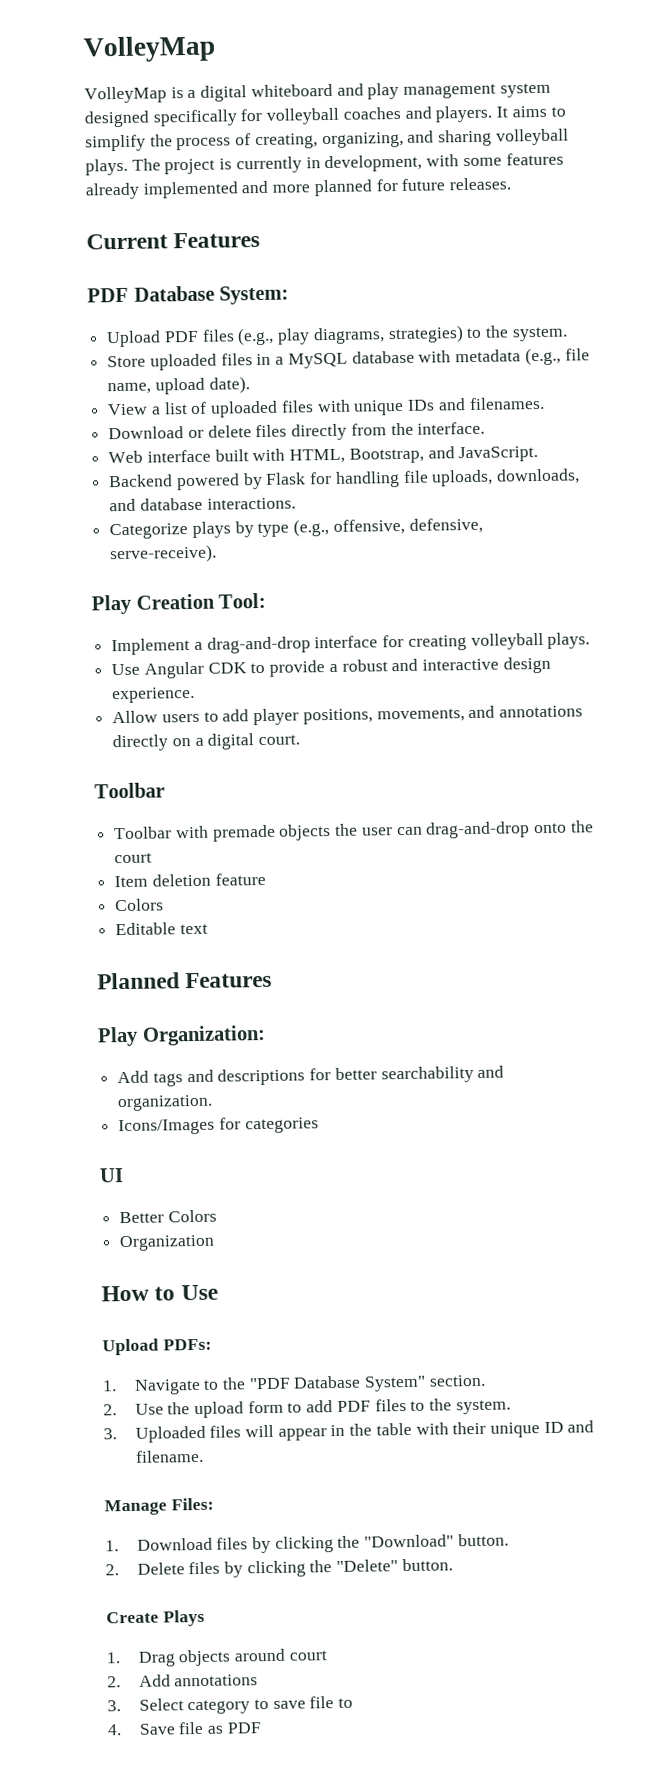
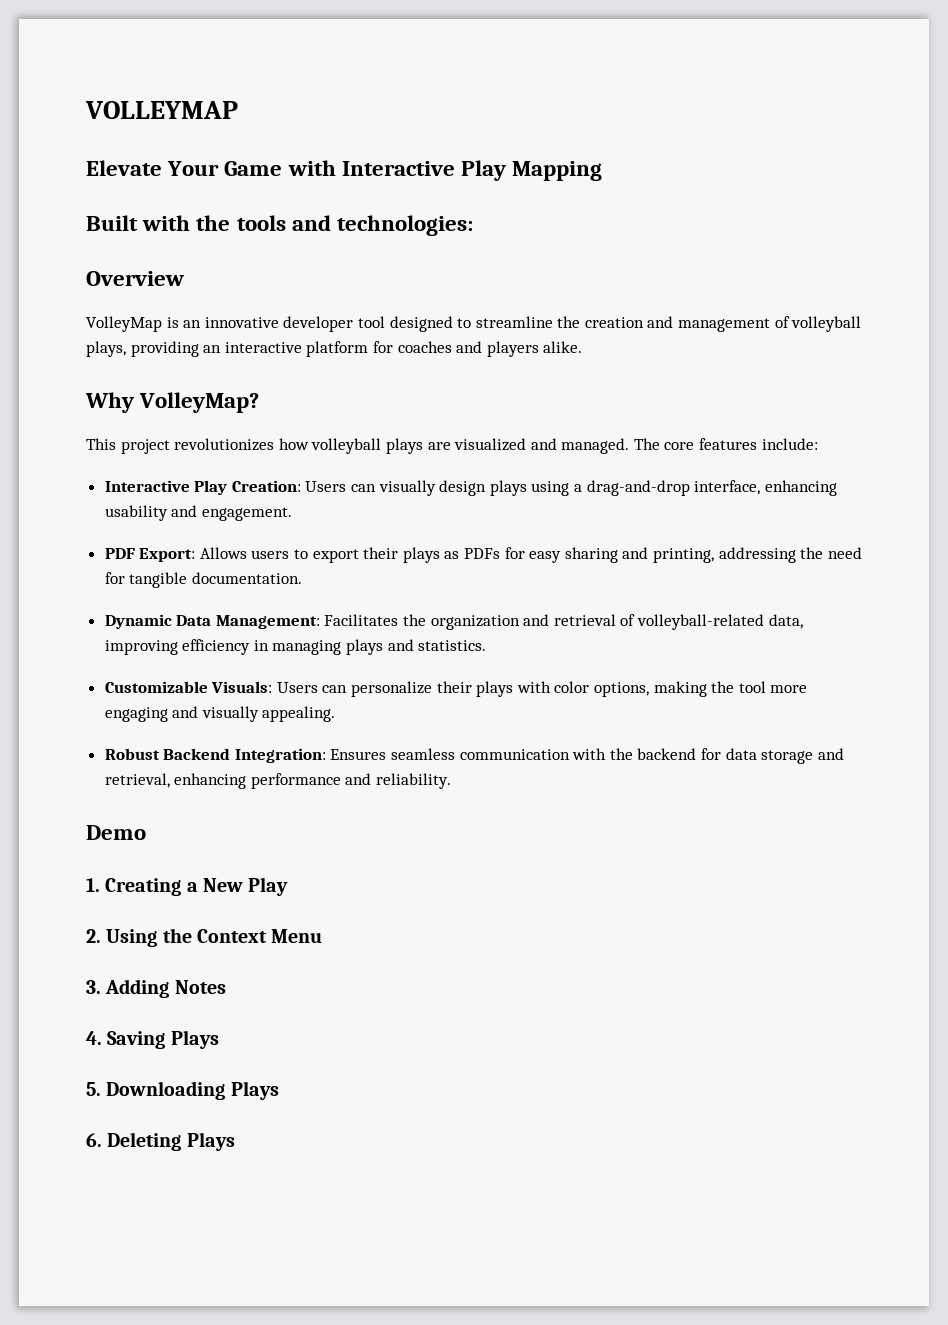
[83,35,216,63] [84,82,551,104] [84,105,566,128] [85,128,569,152] [85,152,564,176] [85,177,512,200] [86,231,261,250] [87,285,290,305] [106,325,568,348] [107,347,590,371] [107,376,250,395] [107,396,545,418] [108,421,486,441] [108,446,539,464] [108,468,581,491] [109,497,296,512] [109,517,483,540] [109,544,218,564] [91,592,267,615] [111,632,591,656] [111,656,551,679] [112,686,196,704] [112,705,584,726] [112,733,301,752] [94,782,165,799] [114,820,594,842] [114,852,153,864] [114,872,266,888] [115,898,165,912] [115,922,208,936] [97,971,273,990] [97,1024,266,1047] [117,1065,505,1087] [117,1094,214,1112] [118,1117,319,1136] [99,1168,124,1183] [119,1209,217,1224] [119,1234,216,1252] [101,1284,218,1302] [102,1338,212,1356] [102,1374,486,1395] [103,1398,511,1419] [103,1420,595,1443] [134,1449,204,1463] [104,1497,214,1516] [105,1533,509,1554] [105,1558,453,1578] [106,1609,205,1627] [106,1648,327,1667] [107,1674,259,1688] [107,1696,354,1715] [107,1721,261,1736] VolleyMap // VolleyMap is a digital whiteboard and play management system designed specifically for volleyball coaches and players. It aims to simplify the process of creating, organizing, and sharing volleyball plays. The project is currently in development, with some features already implemented and more planned for future releases. // Current Features // PDF Database System: // Upload PDF files (e.g., play diagrams, strategies) to the system. // Store uploaded files in a MySQL database with metadata (e.g., file name, upload date). // View a list of uploaded files with unique IDs and filenames. // Download or delete files directly from the interface. // Web interface built with HTML, Bootstrap, and JavaScript. // Backend powered by Flask for handling file uploads, downloads, and database interactions. // Categorize plays by type (e.g., offensive, defensive, serve-receive). // Play Creation Tool: // Implement a drag-and-drop interface for creating volleyball plays. // Use Angular CDK to provide a robust and interactive design experience. // Allow users to add player positions, movements, and annotations directly on a digital court. // Toolbar // Toolbar with premade objects the user can drag-and-drop onto the court // Item deletion feature // Colors // Editable text // Planned Features // Play Organization: // Add tags and descriptions for better searchability and organization. // Icons/Images for categories // UI // Better Colors // Organization // How to Use // Upload PDFs: // 1. Navigate to the "PDF Database System" section. // 2. Use the upload form to add PDF files to the system. // 3. Uploaded files will appear in the table with their unique ID and filename. // Manage Files: // 1. Download files by clicking the "Download" button. // 2. Delete files by clicking the "Delete" button. // Create Plays // 1. Drag objects around court // 2. Add annotations // 3. Select category to save file to // 4. Save file as PDF -> [85,101,238,119] [86,160,603,181] [86,215,474,236] [86,271,184,286] [86,316,862,332] [86,341,583,357] [85,392,260,413] [86,438,818,454] [104,480,837,496] [104,505,292,521] [104,547,862,563] [104,572,302,588] [104,614,803,630] [104,639,487,655] [104,681,808,697] [104,706,336,722] [104,748,844,764] [104,773,452,789] [86,825,146,840] [86,877,289,896] [86,928,323,947] [86,979,226,998] [86,1030,219,1049] [86,1081,279,1100] [86,1132,235,1151] VOLLEYMAP // Elevate Your Game with Interactive Play Mapping // Built with the tools and technologies: // Overview // VolleyMap is an innovative developer tool designed to streamline the creation and management of volleyball plays, providing an interactive platform for coaches and players alike. // Why VolleyMap? // This project revolutionizes how volleyball plays are visualized and managed. The core features include: // Interactive Play Creation: Users can visually design plays using a drag-and-drop interface, enhancing usability and engagement. // PDF Export: Allows users to export their plays as PDFs for easy sharing and printing, addressing the need for tangible documentation. // Dynamic Data Management: Facilitates the organization and retrieval of volleyball-related data, improving efficiency in managing plays and statistics. // Customizable Visuals: Users can personalize their plays with color options, making the tool more engaging and visually appealing. // Robust Backend Integration: Ensures seamless communication with the backend for data storage and retrieval, enhancing performance and reliability. // Demo // 1. Creating a New Play // 2. Using the Context Menu // 3. Adding Notes // 4. Saving Plays // 5. Downloading Plays // 6. Deleting Plays

